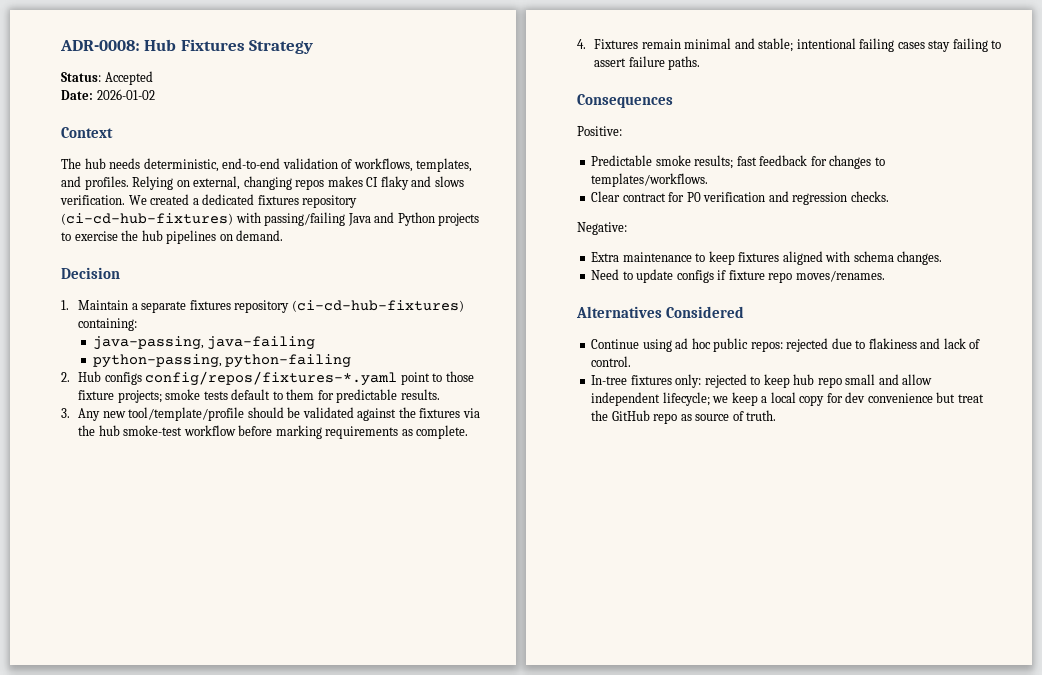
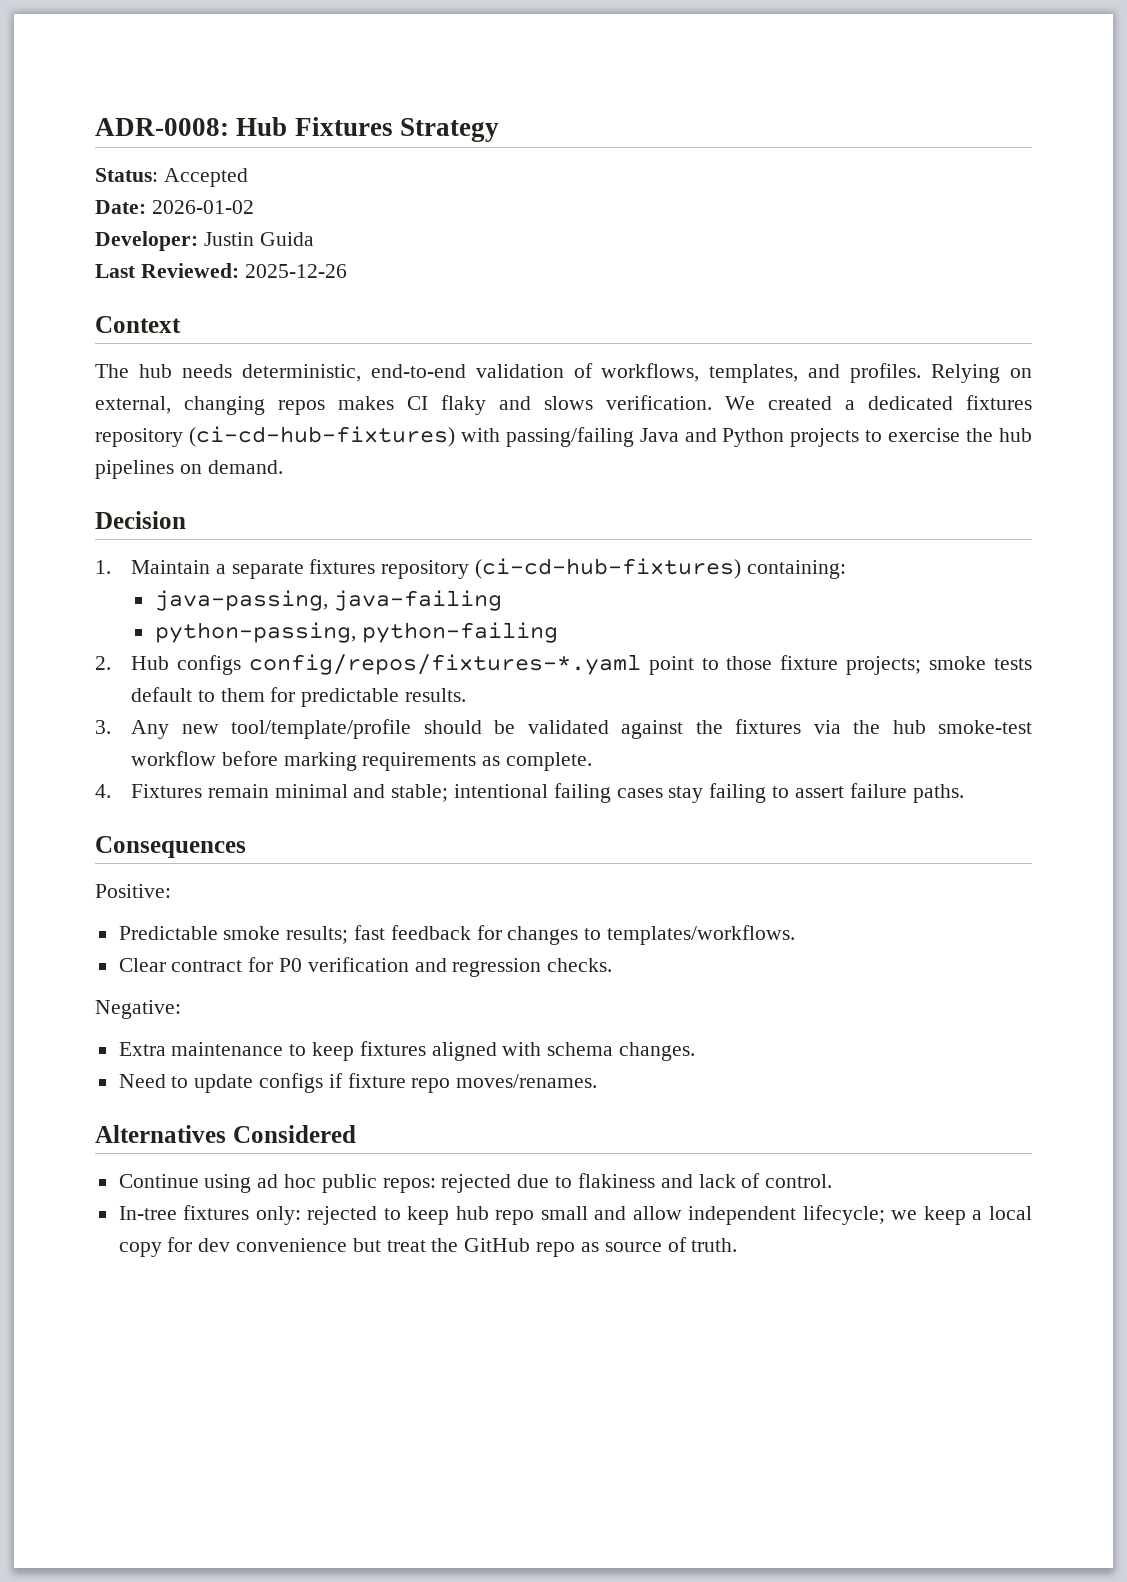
(155, 94) none -> [95,231,314,251] [95,263,347,278] // Developer: Justin Guida // Last Reviewed: 2025-12-26

